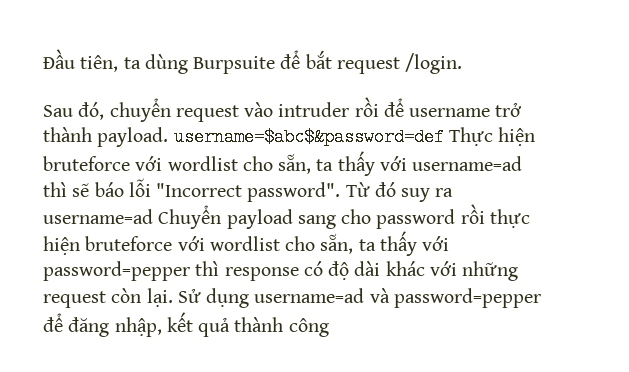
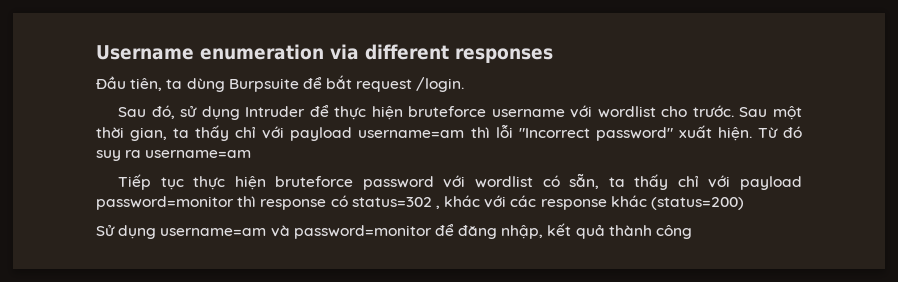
(43, 59) none -> [96,44,553,63] Username enumeration via different responses //
[109,97,523,122] [43,127,536,147] [43,151,523,176] [43,178,454,202] [43,204,530,229] [43,231,450,256] [43,261,519,281] [43,288,541,308] chuyển request vào intruder rồi để username trở thành payload. username=$abc$&password=def Thực hiện bruteforce với wordlist cho sẵn, ta thấy với username=ad thì sẽ báo lỗi "Incorrect password". Từ đó suy ra username=ad Chuyển payload sang cho password rồi thực hiện bruteforce với wordlist cho sẵn, ta thấy với password=pepper thì response có độ dài khác với những request còn lại. Sử dụng username=ad và password=pepper -> [180,104,802,120] [96,124,802,141] [96,150,252,161] [117,173,802,190] [96,195,745,210] [96,224,432,239] sử dụng Intruder để thực hiện bruteforce username với wordlist cho trước. Sau một thời gian, ta thấy chỉ với payload username=am thì lỗi "Incorrect password" xuất hiện. Từ đó suy ra username=am // Tiếp tục thực hiện bruteforce password với wordlist có sẵn, ta thấy chỉ với payload password=monitor thì response có status=302 , khác với các response khác (status=200) // Sử dụng username=am và password=monitor

